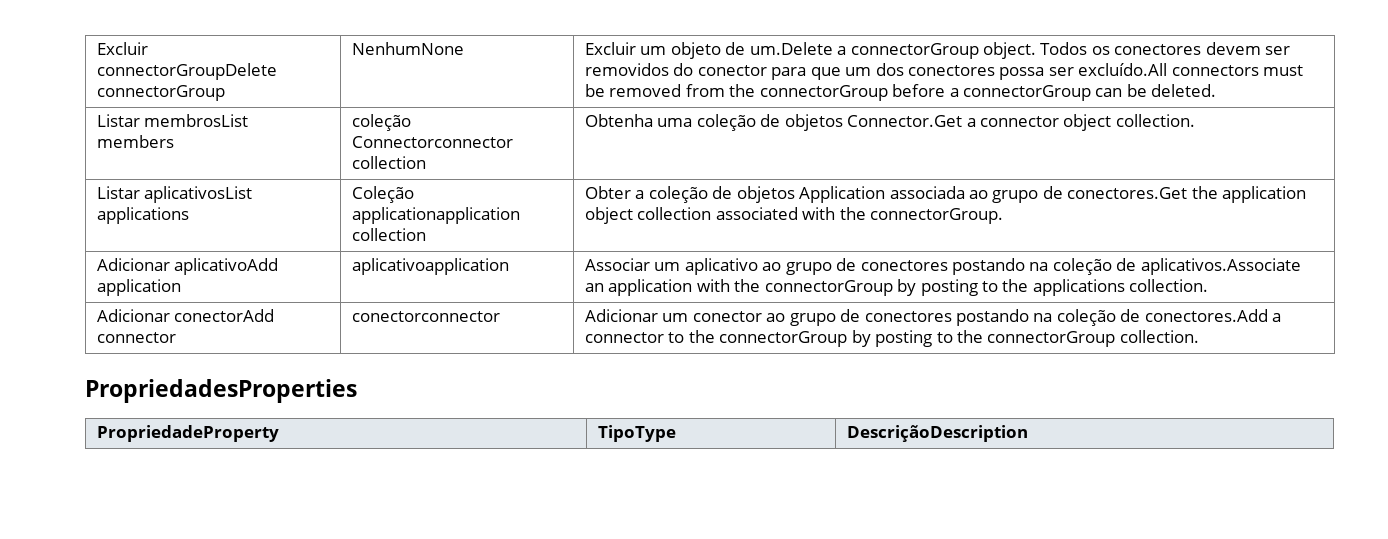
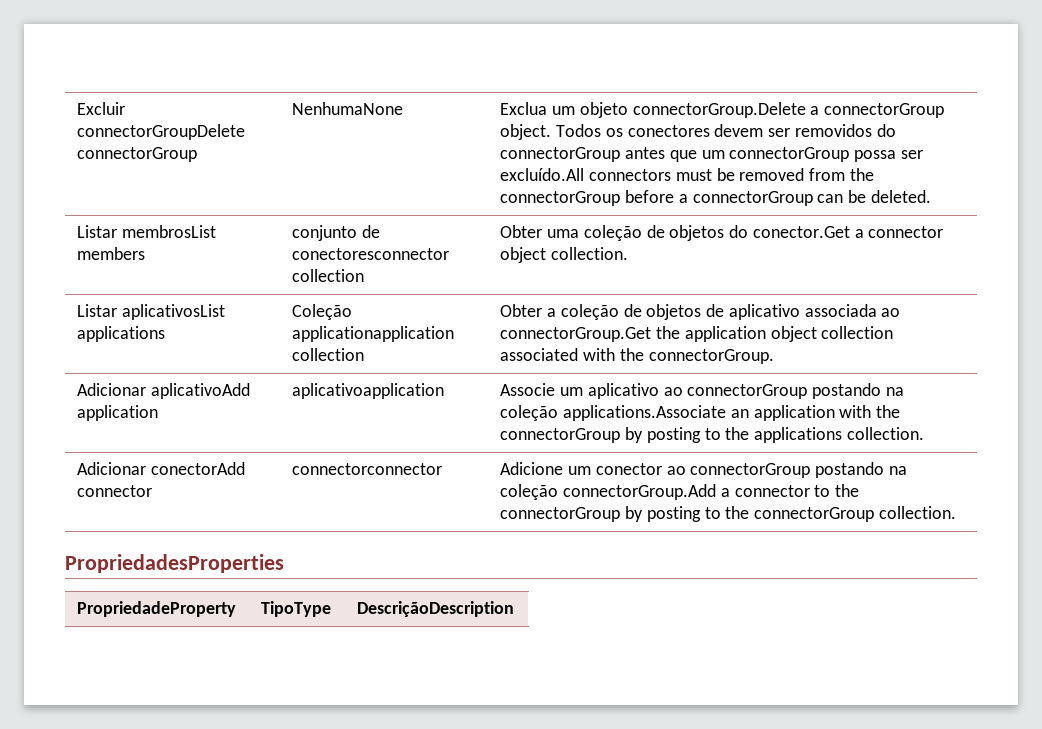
[351,42,464,55] [584,42,833,59] NenhumNone | Excluir um objeto de um.Delete -> [292,102,404,115] [500,102,806,118] NenhumaNone | Exclua um objeto connectorGroup.Delete
[697,63,995,80] conector para que um dos conectores -> [500,147,850,162] connectorGroup antes que um connectorGroup
[351,114,411,131] [351,136,513,148] [351,156,426,169] [584,114,653,127] coleção Connectorconnector collection | Obtenha -> [292,225,381,241] [292,248,450,260] [292,269,365,282] [500,225,543,238] conjunto de conectoresconnector collection | Obter
[847,115,963,127] Connector.Get -> [729,225,850,238] do conector.Get
[799,186,1188,203] Application associada ao grupo de conectores.Get -> [706,304,901,320] [500,327,652,342] de aplicativo associada ao connectorGroup.Get
[584,258,650,271] Associar -> [500,383,556,396] Associe
[785,258,1301,275] grupo de conectores postando na coleção de aplicativos.Associate -> [687,383,904,399] [500,405,727,421] connectorGroup postando na coleção applications.Associate
[351,311,500,322] [584,309,658,322] conectorconnector | Adicionar -> [292,463,443,475] [500,462,564,475] connectorconnector | Adicione
[789,309,1268,326] grupo de conectores postando na coleção de conectores.Add -> [690,462,907,478] [500,484,717,500] connectorGroup postando na coleção connectorGroup.Add

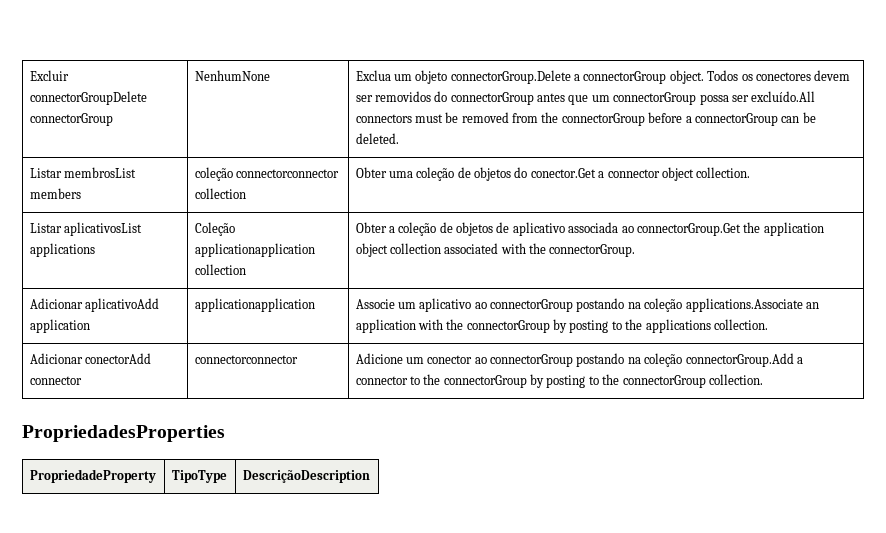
[292,102,404,115] NenhumaNone -> [194,70,270,81] NenhumNone
[292,225,381,241] [292,248,450,260] conjunto de conectoresconnector -> [194,167,339,181] coleção connectorconnector
[292,383,445,399] aplicativoapplication -> [194,298,315,312] applicationapplication

